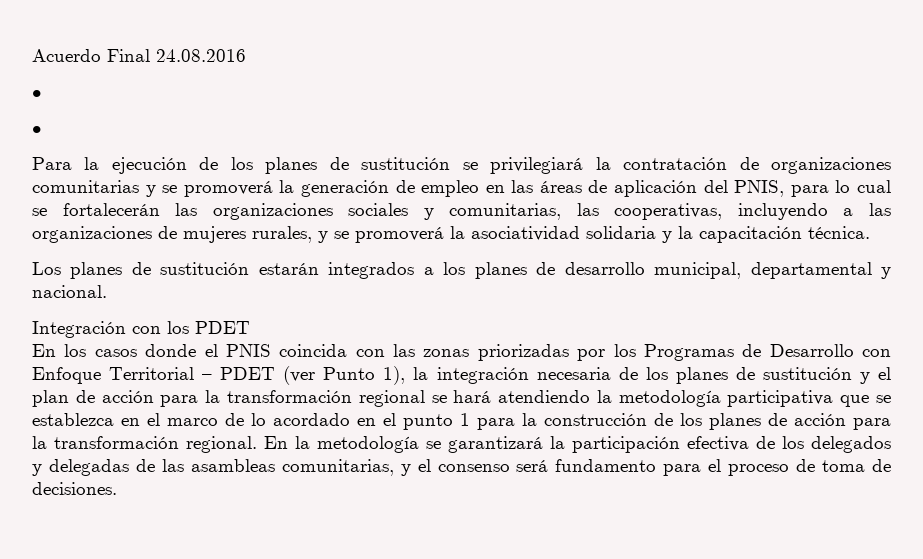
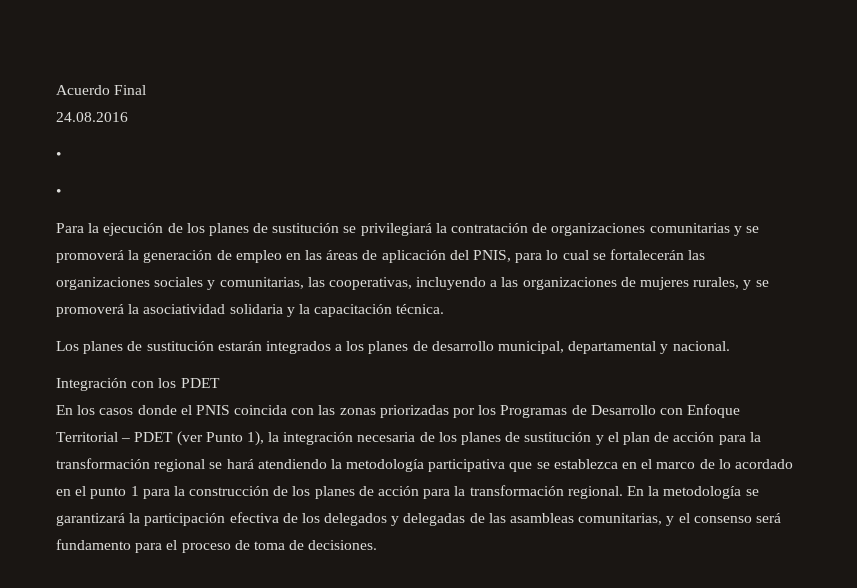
(150, 55) none -> (147, 90) //

